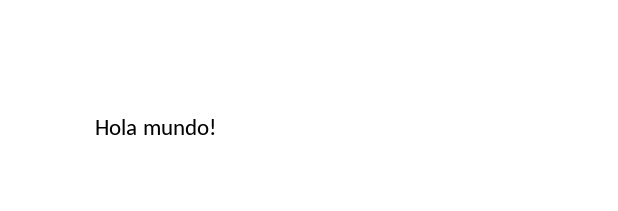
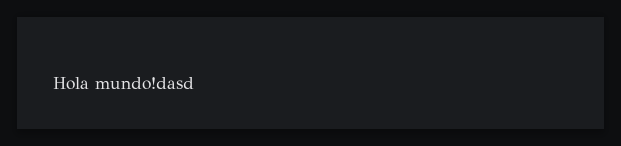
[143,119,217,135] mundo! -> [95,77,194,90] mundo!dasd

